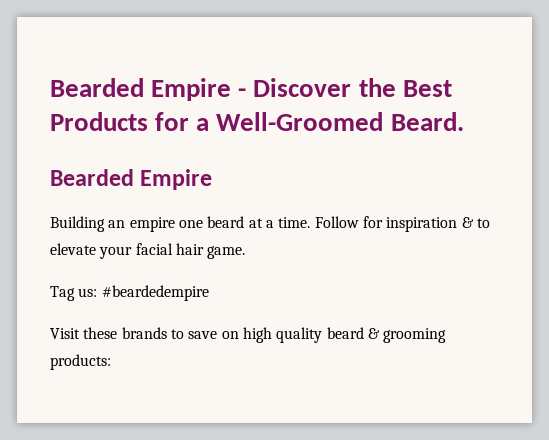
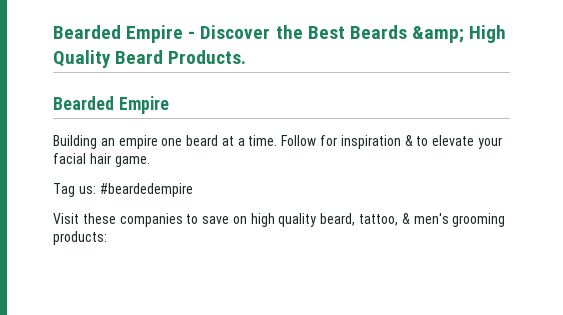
[50,112,464,131] Products for a Well-Groomed Beard. -> [349,25,507,43] [53,50,247,68] Beards &amp; High Quality Beard Products.
[121,327,167,339] brands -> [119,213,183,227] companies
[326,327,380,339] beard & -> [320,213,449,226] beard, tattoo, & men's

